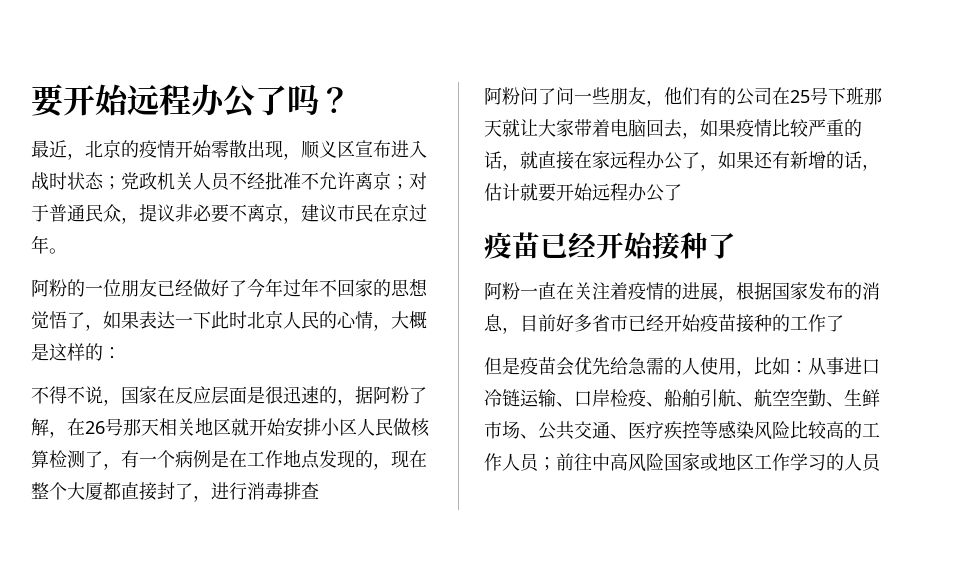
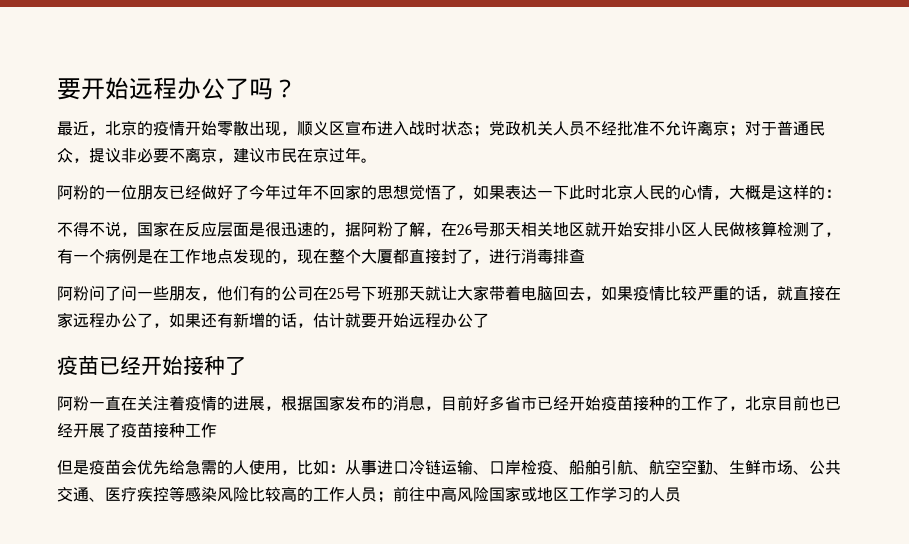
(844, 323) none -> [729,395,841,411] [57,422,217,438] ，北京目前也已经开展了疫苗接种工作

